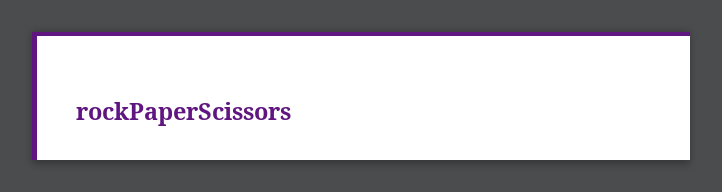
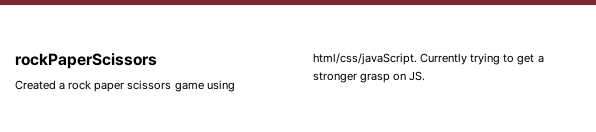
(291, 114) none -> [15,80,235,92] [313,53,544,65] [313,71,426,83] // Created a rock paper scissors game using html/css/javaScript. Currently trying to get a stronger grasp on JS.

